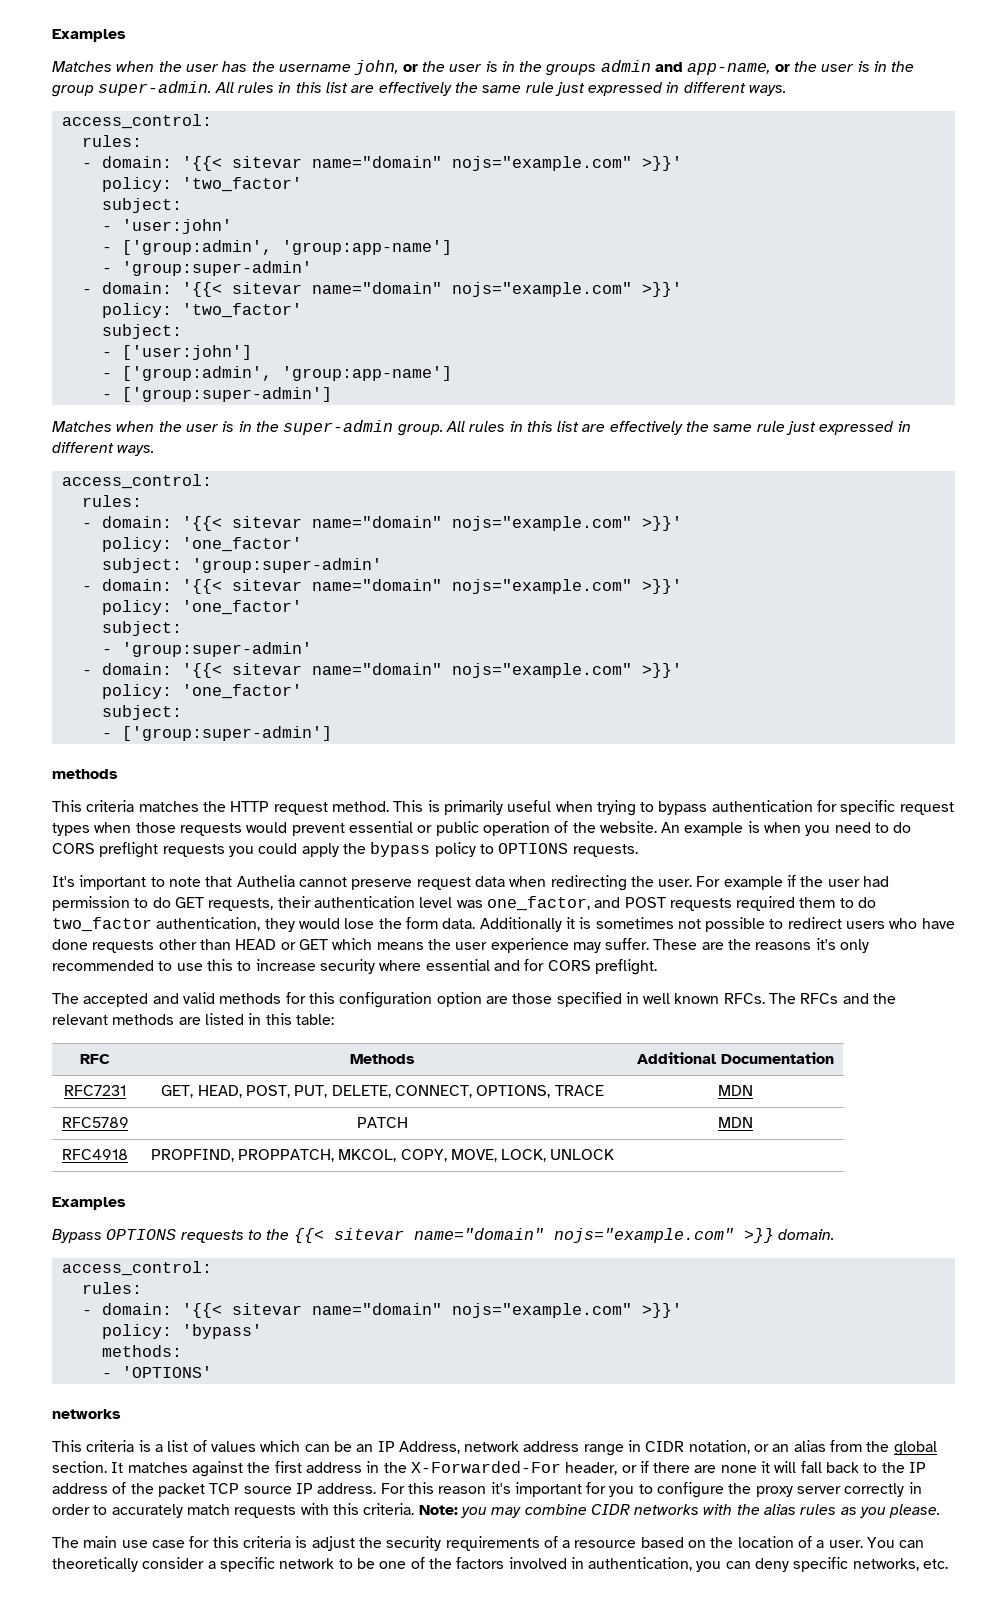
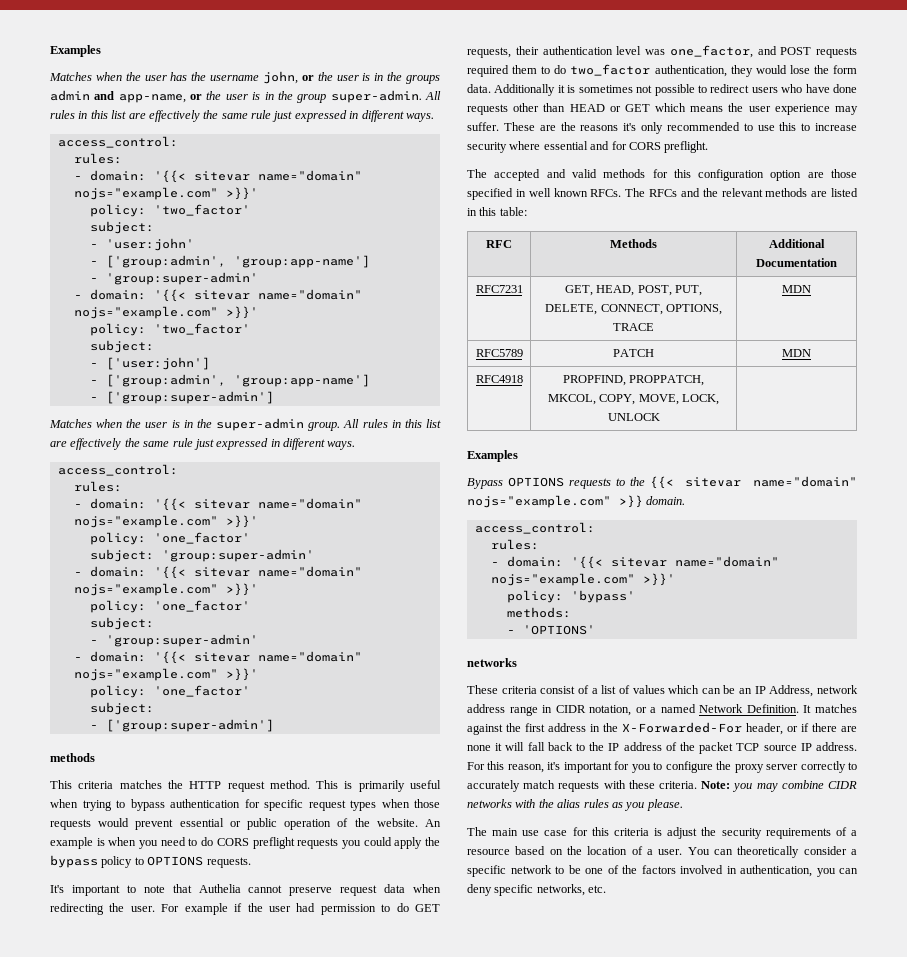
[52,1440,151,1452] This criteria is -> [467,685,589,694] These criteria consist of
[772,1440,937,1456] [52,1461,107,1473] an alias from the global section. -> [650,704,799,713] a named Network Definition.
[438,1486,487,1494] reason -> [507,764,544,773] reason,
[908,1482,922,1494] [52,1504,90,1515] in order -> (846, 767) none
[332,1503,359,1515] this -> [628,780,655,789] these

